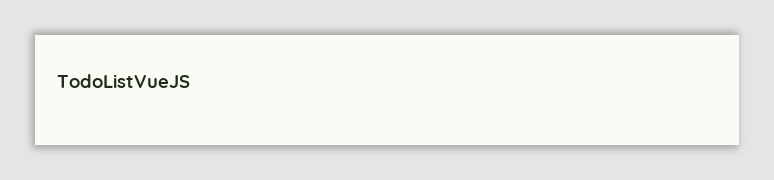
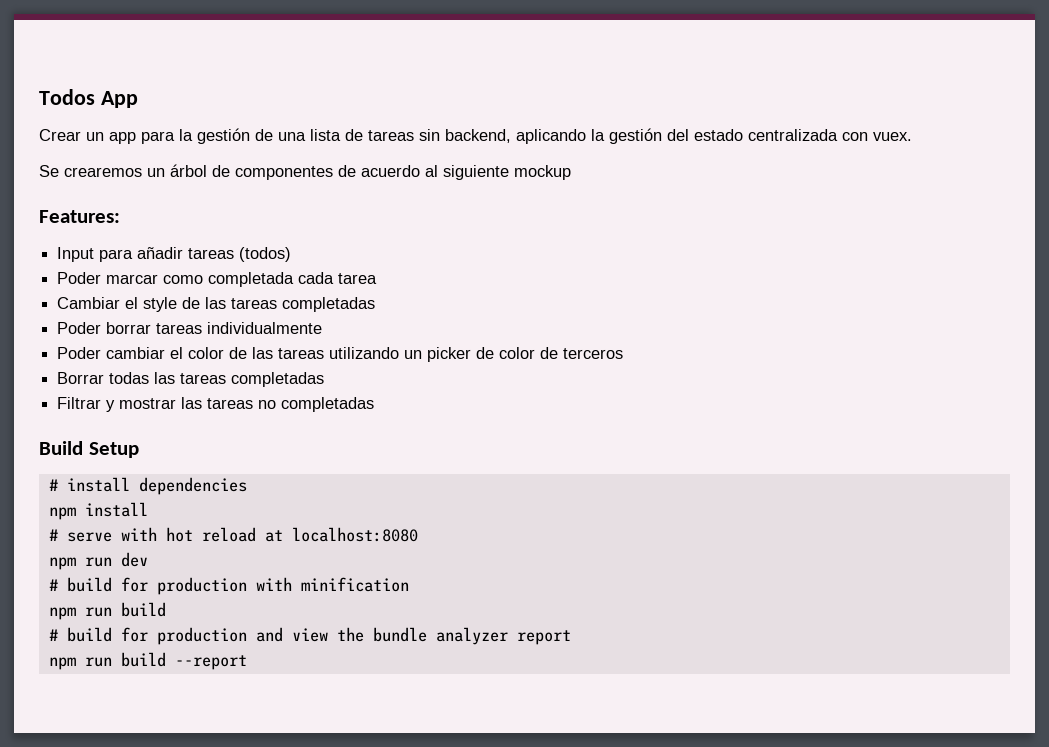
[57,74,190,88] TodoListVueJS -> [39,89,138,108] [39,128,912,144] [39,164,571,180] [39,210,120,223] [57,247,292,262] [57,272,378,287] [57,297,376,312] [57,322,323,334] [57,347,624,362] [57,372,325,387] [57,397,375,412] [39,441,139,458] [48,477,247,495] [48,502,148,520] [48,527,418,542] [48,552,148,570] [48,577,409,595] [48,602,166,620] [48,627,571,645] [48,652,247,670] Todos App // Crear un app para la gestión de una lista de tareas sin backend, aplicando la gestión del estado centralizada con vuex. // Se crearemos un árbol de componentes de acuerdo al siguiente mockup // Features: // Input para añadir tareas (todos) // Poder marcar como completada cada tarea // Cambiar el style de las tareas completadas // Poder borrar tareas individualmente // Poder cambiar el color de las tareas utilizando un picker de color de terceros // Borrar todas las tareas completadas // Filtrar y mostrar las tareas no completadas // Build Setup // # install dependencies // npm install // # serve with hot reload at localhost:8080 // npm run dev // # build for production with minification // npm run build // # build for production and view the bundle analyzer report // npm run build --report

